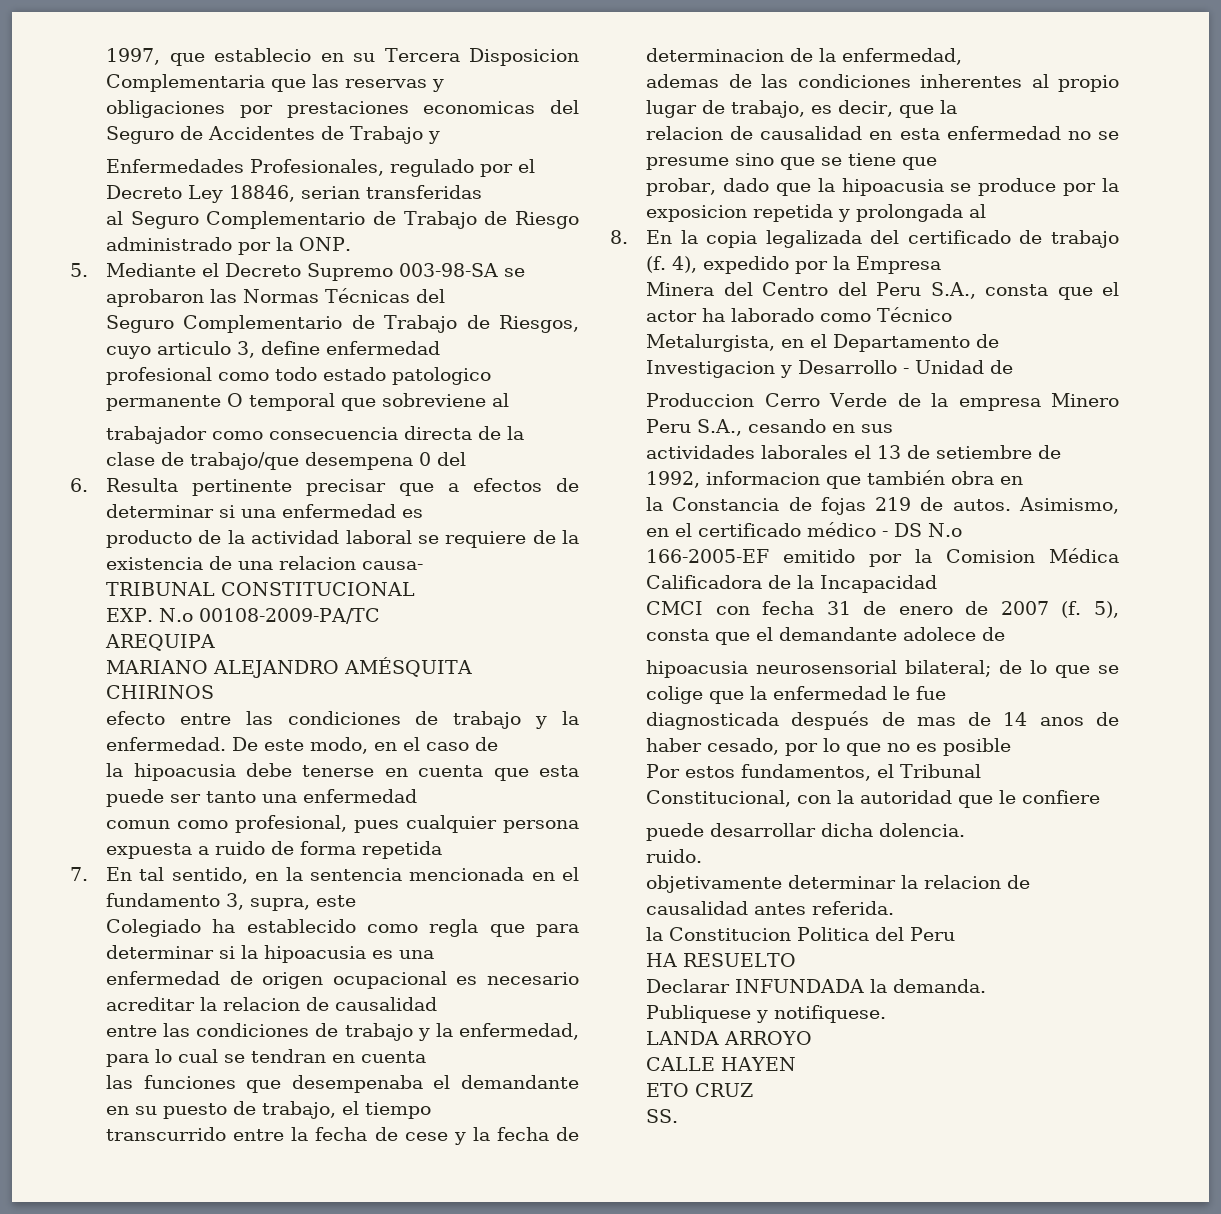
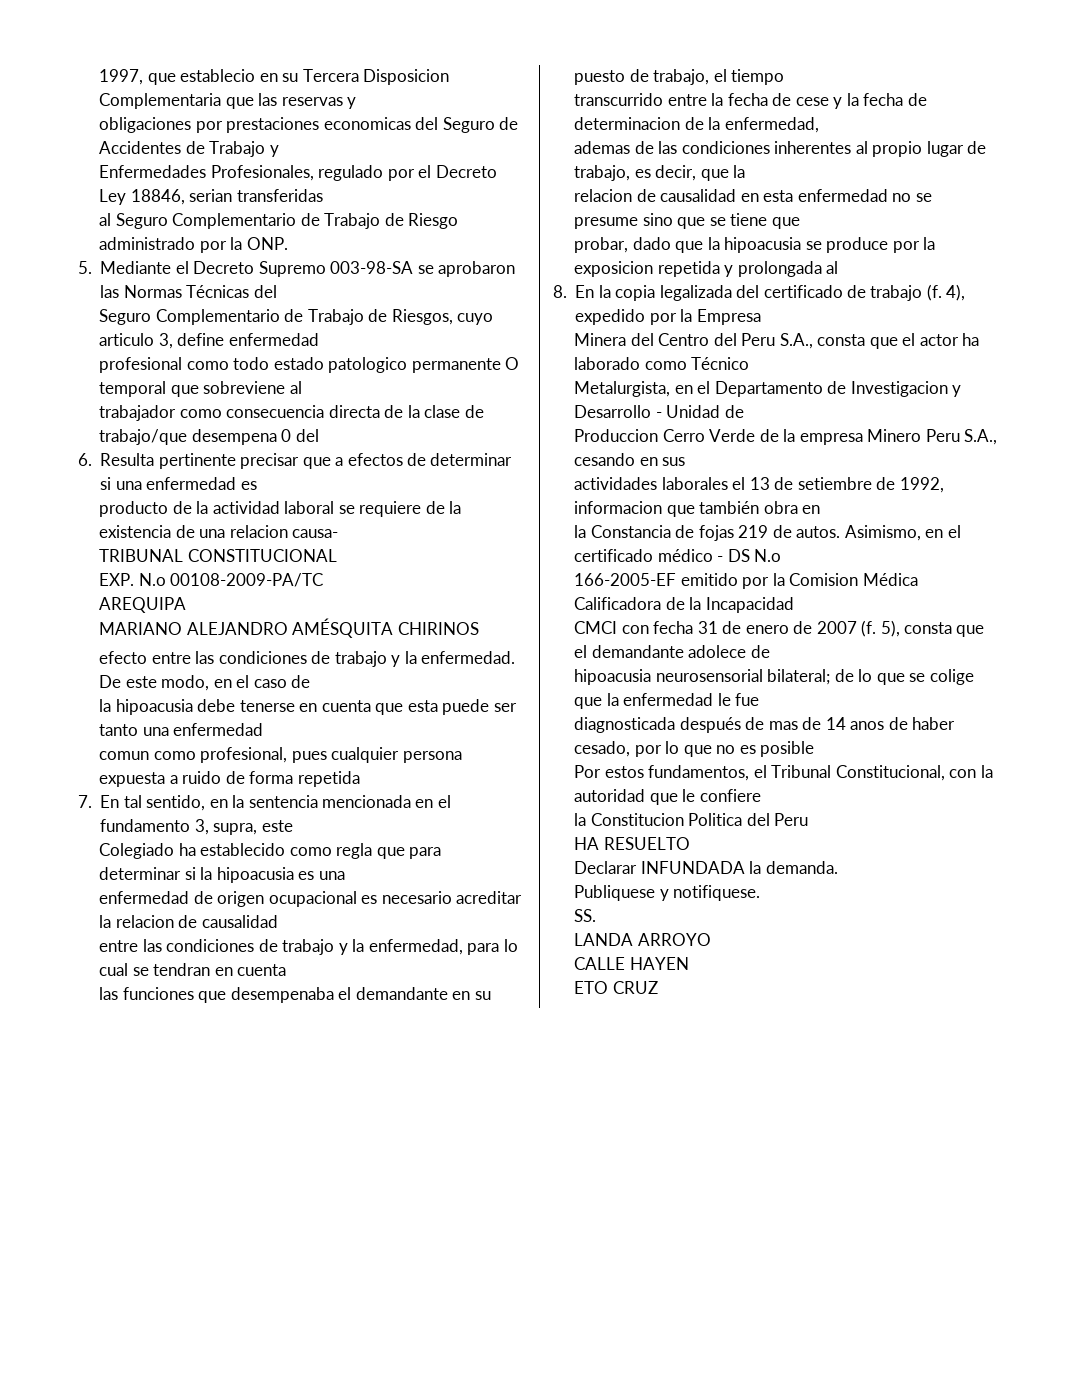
[646,823,966,841] [646,849,703,863] [646,875,1031,893] [646,901,895,915] // puede desarrollar dicha dolencia. // ruido. // objetivamente determinar la relacion de causalidad antes referida. -> (761, 795) none
(887, 1014) none -> [574,909,597,922] // SS.
[646,1109,679,1123] // SS. -> (658, 987) none

